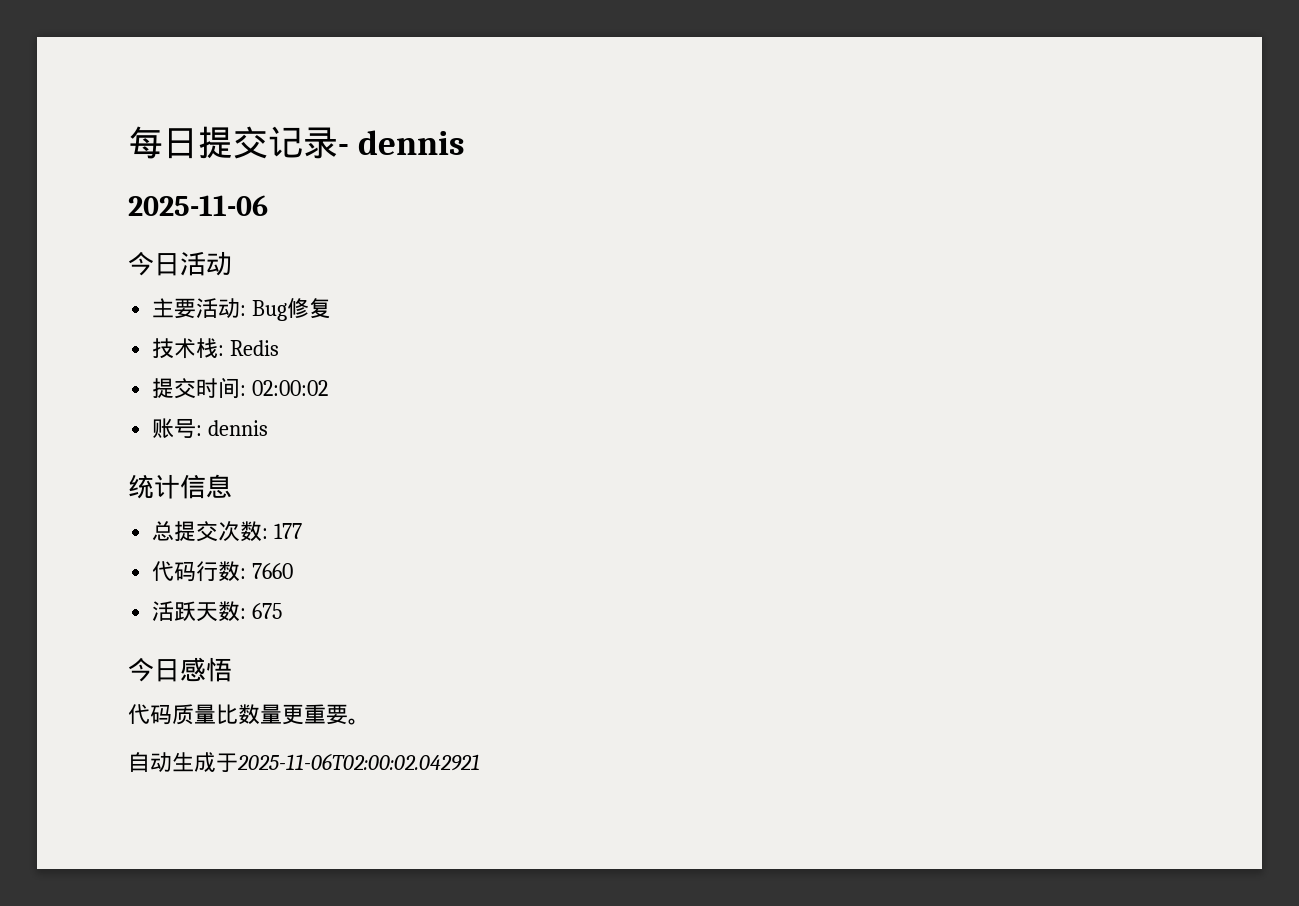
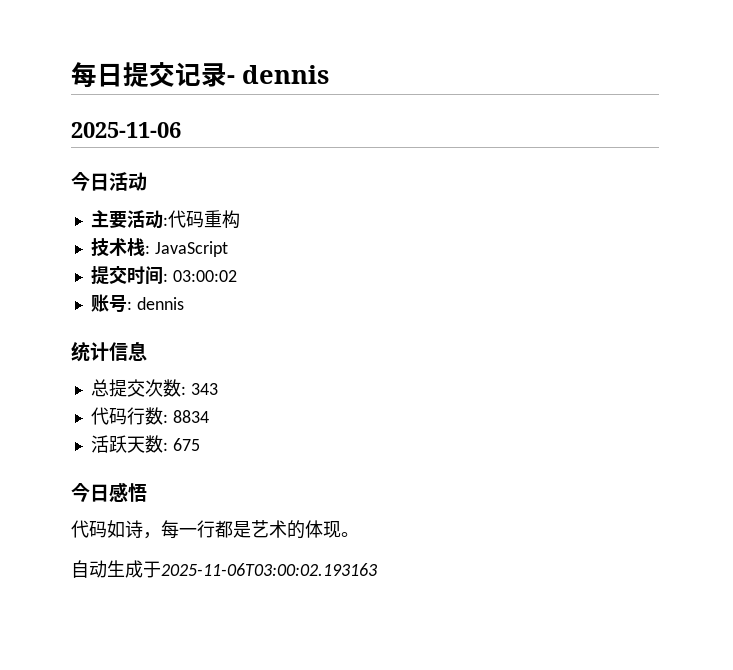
[252,298,332,321] Bug修复 -> [167,210,240,229] 代码重构
[230,340,280,356] Redis -> [154,241,228,257] JavaScript
[252,380,329,396] 02:00:02 -> [172,270,237,282] 03:00:02
[274,523,303,539] 177 -> [190,383,218,395] 343
[252,563,294,579] 7660 -> [172,410,209,423] 8834
[172,704,348,725] 质量比数量更重要 -> [107,520,341,539] 如诗，每一行都是艺术的体现
[237,753,480,771] 2025-11-06T02:00:02.042921 -> [161,563,377,576] 2025-11-06T03:00:02.193163

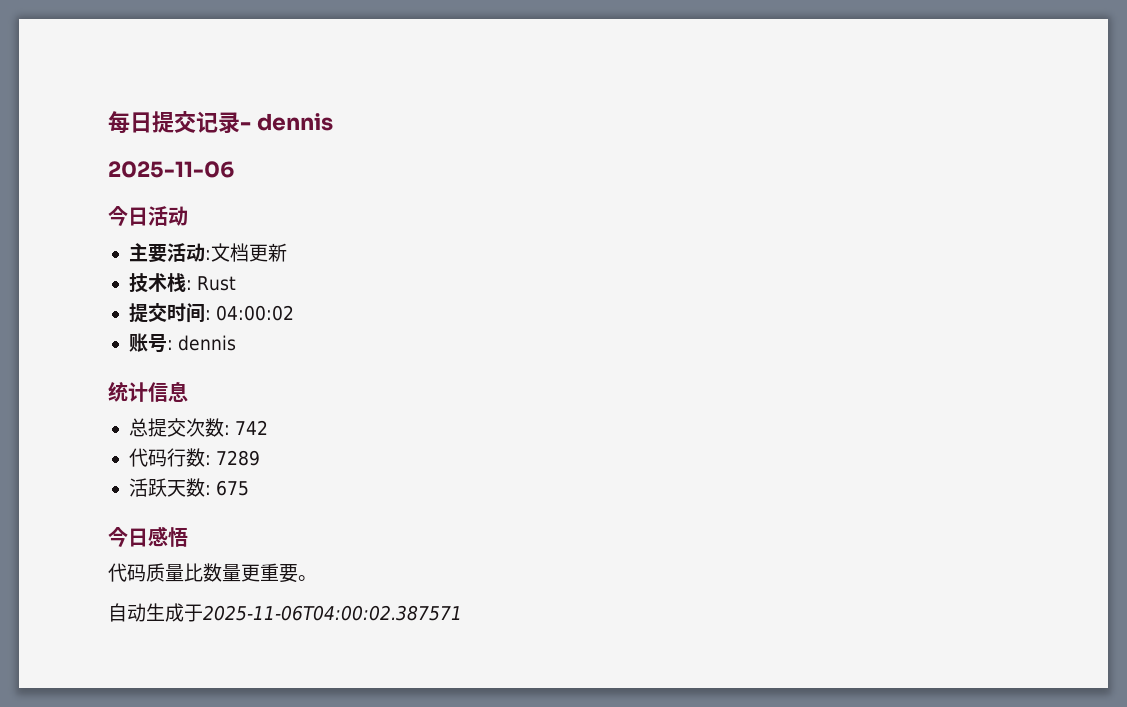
[167,210,240,229] 代码重构 -> [210,243,287,262] 文档更新
[154,241,228,257] JavaScript -> [197,276,237,291] Rust
[172,270,237,282] 03:00:02 -> [216,305,295,321] 04:00:02
[190,383,218,395] 343 -> [235,420,269,435] 742
[172,410,209,423] 8834 -> [216,450,261,466] 7289
[107,520,341,539] 如诗，每一行都是艺术的体现 -> [146,563,298,583] 质量比数量更重要
[161,563,377,576] 2025-11-06T03:00:02.193163 -> [203,605,462,621] 2025-11-06T04:00:02.387571

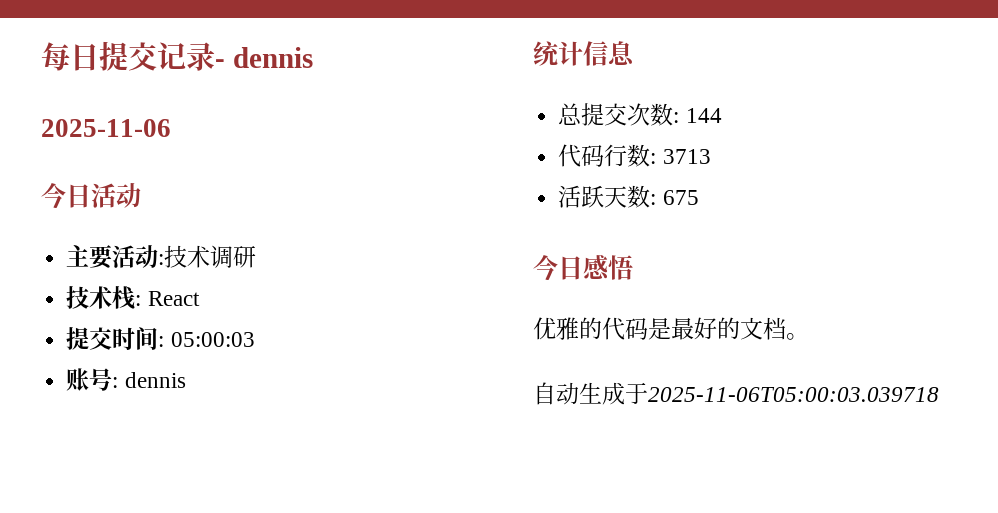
[210,243,287,262] 文档更新 -> [164,245,257,268] 技术调研
[197,276,237,291] Rust -> [147,291,200,306] React
[216,305,295,321] 04:00:02 -> [170,332,255,347] 05:00:03
[235,420,269,435] 742 -> [685,108,722,123] 144
[216,450,261,466] 7289 -> [662,149,711,164] 3713
[108,563,298,583] 代码质量比数量更重要 -> [533,317,786,340] 优雅的代码是最好的文档
[203,605,462,621] 2025-11-06T04:00:02.387571 -> [648,387,939,402] 2025-11-06T05:00:03.039718

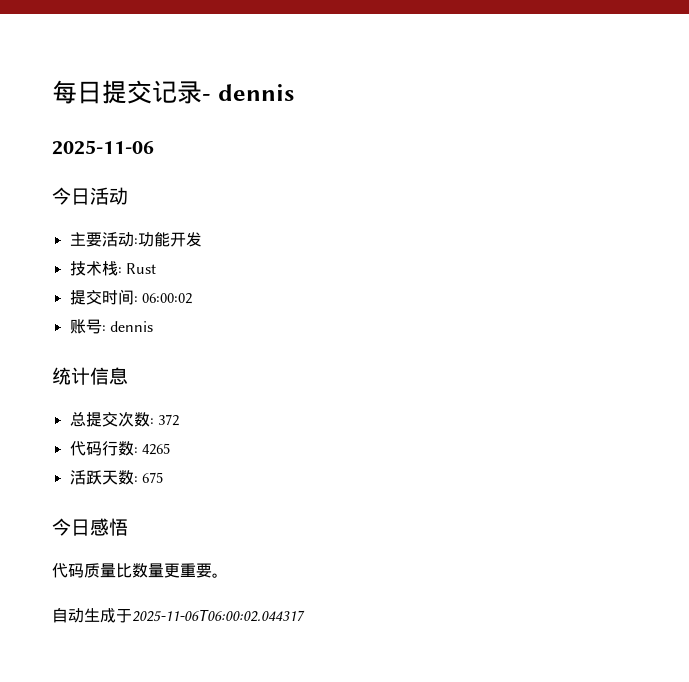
[164,245,257,268] 技术调研 -> [137,232,202,247] 功能开发
[147,291,200,306] React -> [125,263,156,274] Rust
[170,332,255,347] 05:00:03 -> [141,293,192,304] 06:00:02
[685,108,722,123] 144 -> [157,414,179,426] 372
[662,149,711,164] 3713 -> [141,443,170,455] 4265
[533,317,786,340] 优雅的代码是最好的文档 -> [52,563,212,578] 代码质量比数量更重要
[648,387,939,402] 2025-11-06T05:00:03.039718 -> [132,609,305,622] 2025-11-06T06:00:02.044317

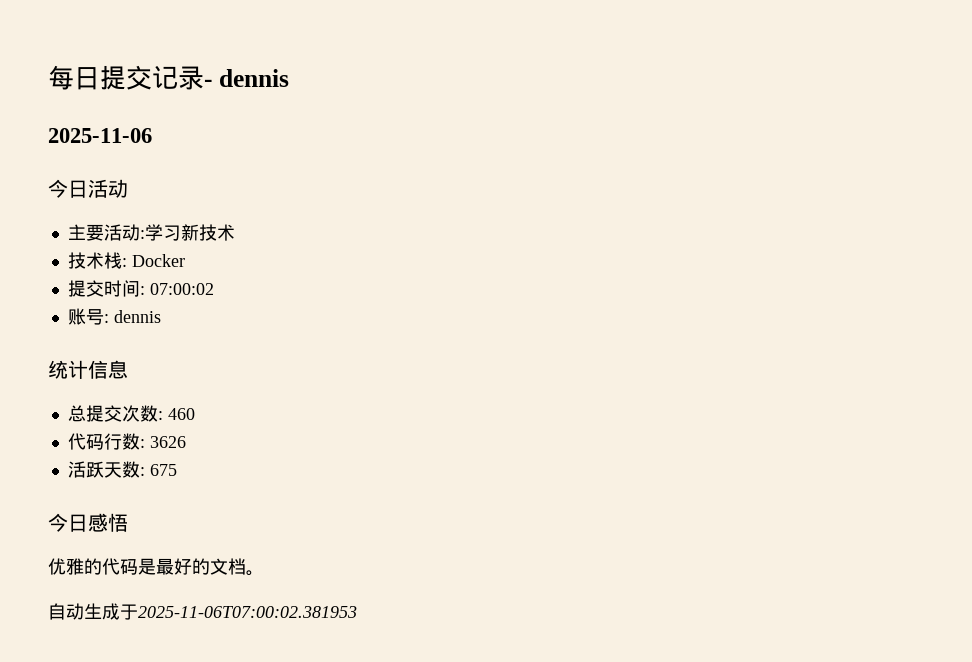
[137,232,202,247] 功能开发 -> [144,224,235,241] 学习新技术
[125,263,156,274] Rust -> [131,254,185,267] Docker
[141,293,192,304] 06:00:02 -> [149,283,214,295] 07:00:02
[157,414,179,426] 372 -> [167,408,195,420] 460
[141,443,170,455] 4265 -> [149,436,186,448] 3626
[52,563,212,578] 代码质量比数量更重要 -> [48,558,246,575] 优雅的代码是最好的文档
[132,609,305,622] 2025-11-06T06:00:02.044317 -> [138,606,357,618] 2025-11-06T07:00:02.381953

